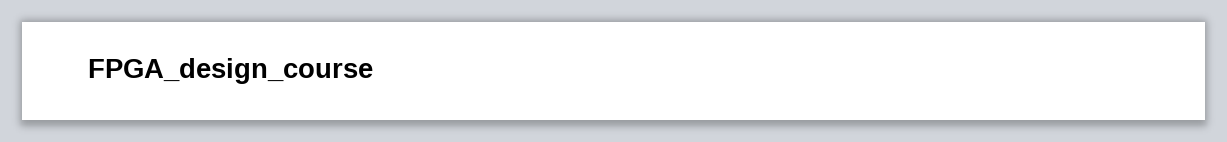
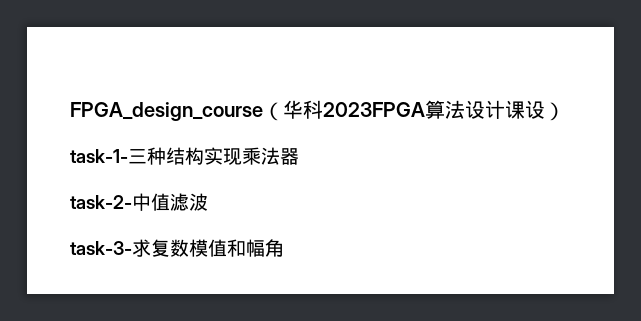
(373, 71) none -> [263,100,565,121] [70,147,299,165] [70,193,208,211] [70,239,284,257] （华科2023FPGA算法设计课设） // task-1-三种结构实现乘法器 // task-2-中值滤波 // task-3-求复数模值和幅角

